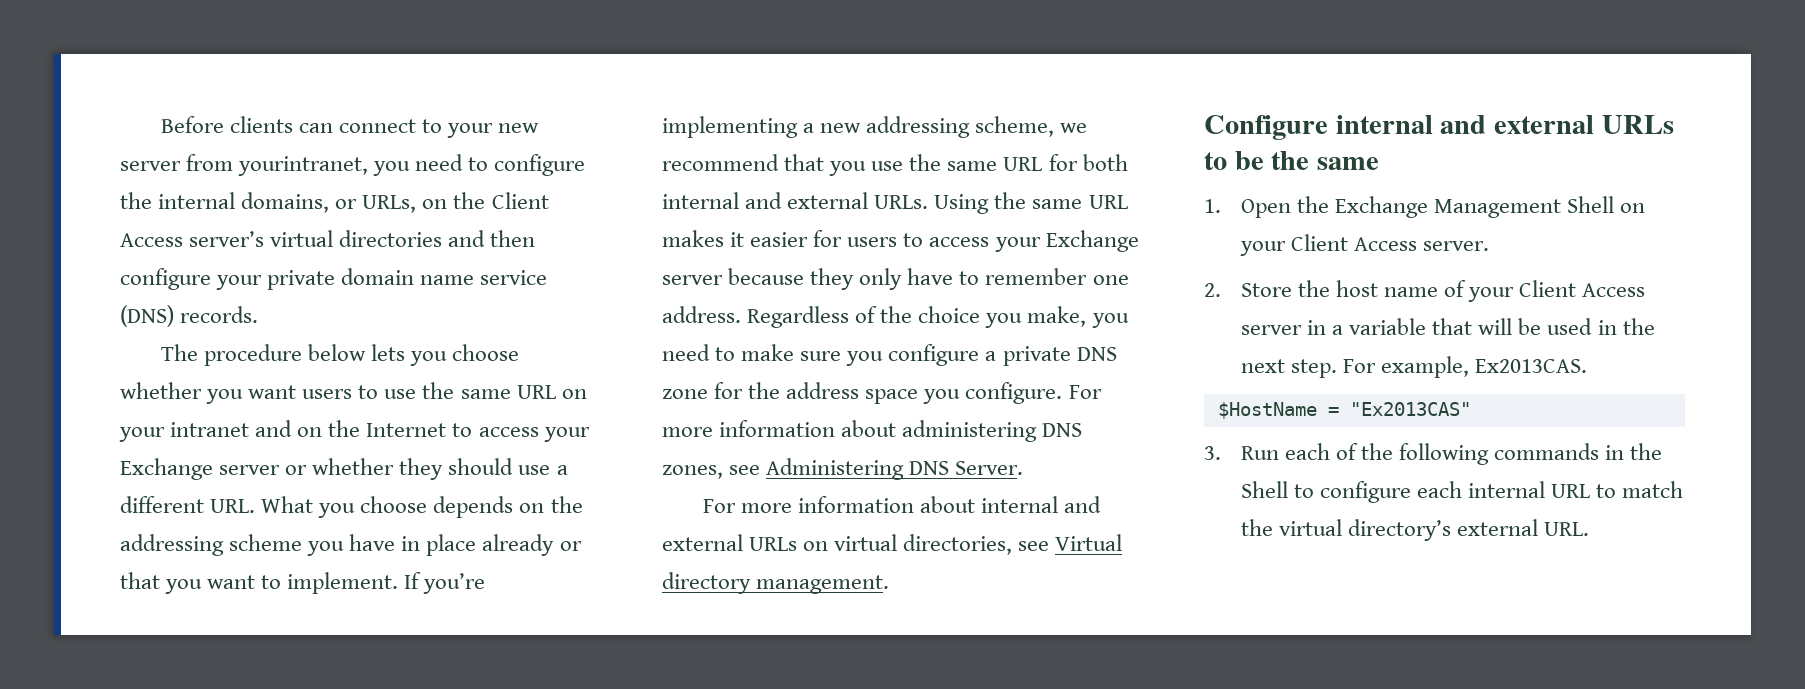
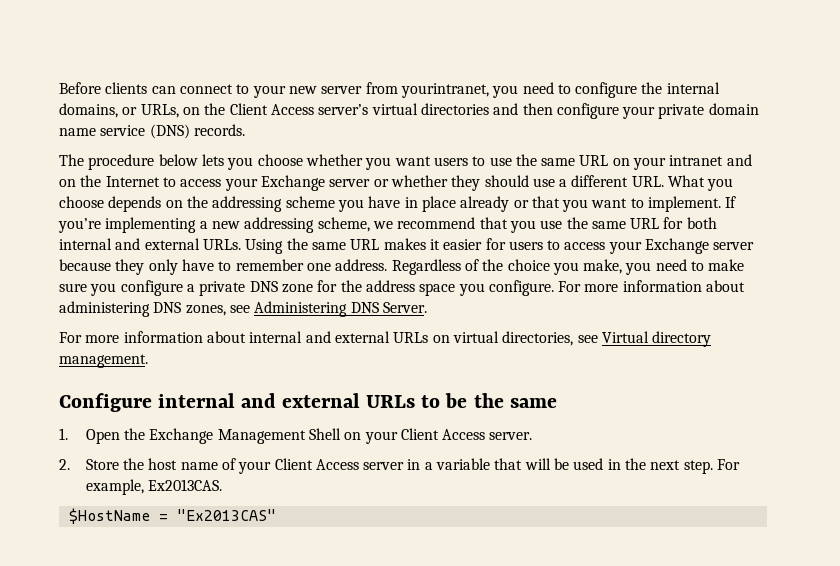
[1204,443,1663,465] [1240,481,1684,503] [1240,519,1590,541] // 3. Run each of the following commands in the Shell to configure each internal URL to match the virtual directory’s external URL. -> (276, 515) none

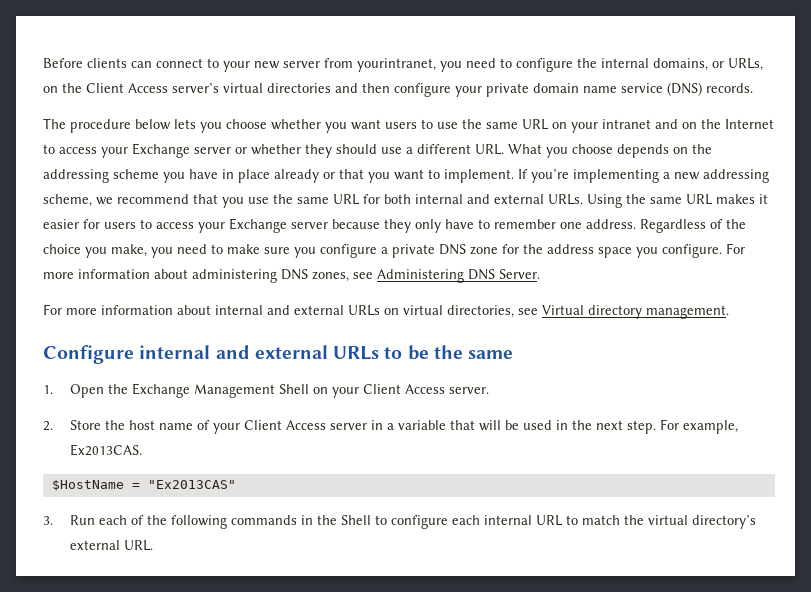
(276, 515) none -> [43,515,756,529] [69,540,153,551] // 3. Run each of the following commands in the Shell to configure each internal URL to match the virtual directory’s external URL.

